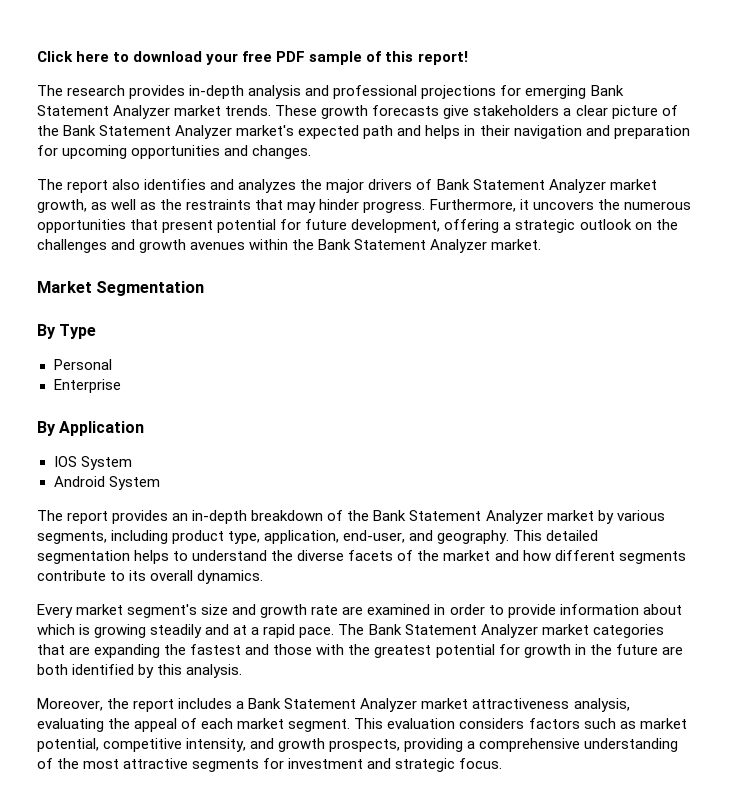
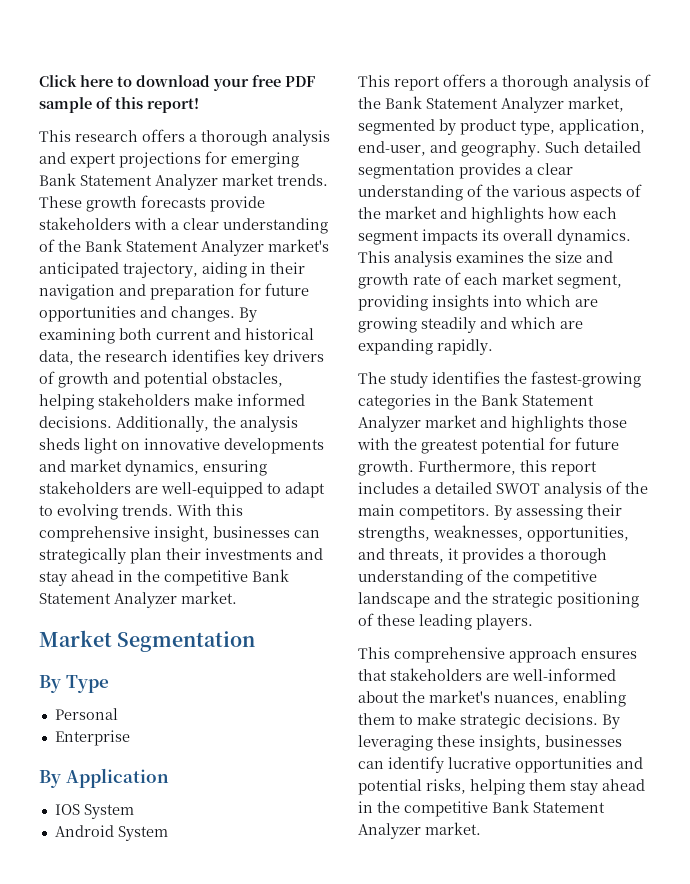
[37,85,245,99] The research provides in-depth -> [39,129,268,146] This research offers a thorough
[333,85,418,99] professional -> [70,153,116,168] expert
[443,105,658,119] give stakeholders a clear picture -> [210,196,265,212] [39,217,328,234] provide stakeholders with a clear understanding
[298,125,461,139] expected path and helps -> [39,262,247,278] anticipated trajectory, aiding
[62,145,128,159] upcoming -> [265,283,309,296] future
[37,179,657,193] [37,199,691,213] [37,219,678,233] [37,239,315,253] // The report also identifies and analyzes the major drivers of Bank Statement Analyzer market growth, as well as the restraints that may hinder progress. Furthermore, it uncovers the numerous opportunities that present potential for future development, offering a strategic outlook on the challenges and growth avenues within the -> [239,307,257,322] [39,328,314,344] [39,349,324,366] [39,371,283,388] [39,393,305,410] [39,416,298,432] [39,438,324,454] [39,459,267,476] [39,481,325,498] [39,504,243,520] [39,526,320,542] [39,548,323,564] [39,570,248,586] By examining both current and historical data, the research identifies key drivers of growth and potential obstacles, helping stakeholders make informed decisions. Additionally, the analysis sheds light on innovative developments and market dynamics, ensuring stakeholders are well-equipped to adapt to evolving trends. With this comprehensive insight, businesses can strategically plan their investments and stay ahead in the competitive
[37,510,665,524] [37,530,169,544] The report provides an in-depth breakdown of the Bank Statement Analyzer market by various segments, including -> [358,74,651,91] [358,96,624,113] [358,119,456,135] This report offers a thorough analysis of the Bank Statement Analyzer market, segmented by
[513,530,543,541] This -> [545,141,580,153] Such
[134,550,686,564] [37,570,264,584] [37,604,682,618] [37,624,664,638] [37,644,270,658] helps to understand the diverse facets of the market and how different segments contribute to its overall dynamics. // Every market segment's size and growth rate are examined in order to provide information about which is growing steadily and at a rapid pace. The Bank Statement Analyzer market categories that are expanding the fastest and -> [459,163,573,179] [358,184,642,201] [358,206,617,223] [358,229,631,245] [358,251,613,267] [358,272,622,289] [358,295,598,311] [358,317,583,333] [358,339,493,355] [358,371,641,388] [358,393,594,410] [358,415,584,432] provides a clear understanding of the various aspects of the market and highlights how each segment impacts its overall dynamics. This analysis examines the size and growth rate of each market segment, providing insights into which are growing steadily and which are expanding rapidly. // The study identifies the fastest-growing categories in the Bank Statement Analyzer market and highlights
[523,644,683,658] [37,664,243,678] [37,698,630,712] [37,718,687,732] [37,738,679,752] [37,758,503,772] growth in the future are both identified by this analysis. // Moreover, the report includes a Bank Statement Analyzer market attractiveness analysis, evaluating the appeal of each market segment. This evaluation considers factors such as market potential, competitive intensity, and growth prospects, providing a comprehensive understanding of the most attractive segments for investment and strategic focus. -> [575,437,619,450] [358,460,597,476] [358,481,648,498] [358,504,622,520] [358,525,629,542] [358,548,607,564] [358,569,597,586] [358,592,639,608] [358,613,533,630] [358,647,637,663] [358,668,616,681] [358,690,626,707] [358,712,620,729] [358,735,622,751] [358,756,643,773] [358,778,645,795] [358,800,605,817] [358,822,481,839] future growth. Furthermore, this report includes a detailed SWOT analysis of the main competitors. By assessing their strengths, weaknesses, opportunities, and threats, it provides a thorough understanding of the competitive landscape and the strategic positioning of these leading players. // This comprehensive approach ensures that stakeholders are well-informed about the market's nuances, enabling them to make strategic decisions. By leveraging these insights, businesses can identify lucrative opportunities and potential risks, helping them stay ahead in the competitive Bank Statement Analyzer market.

